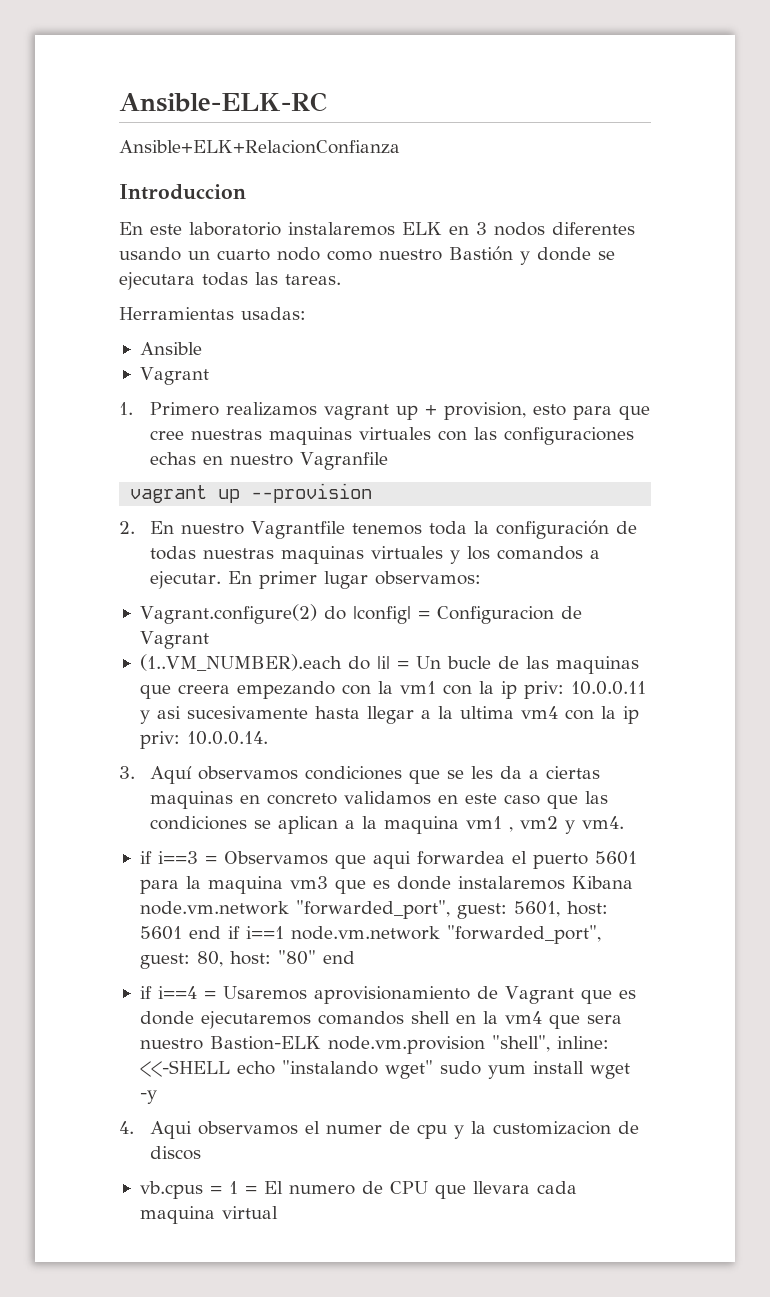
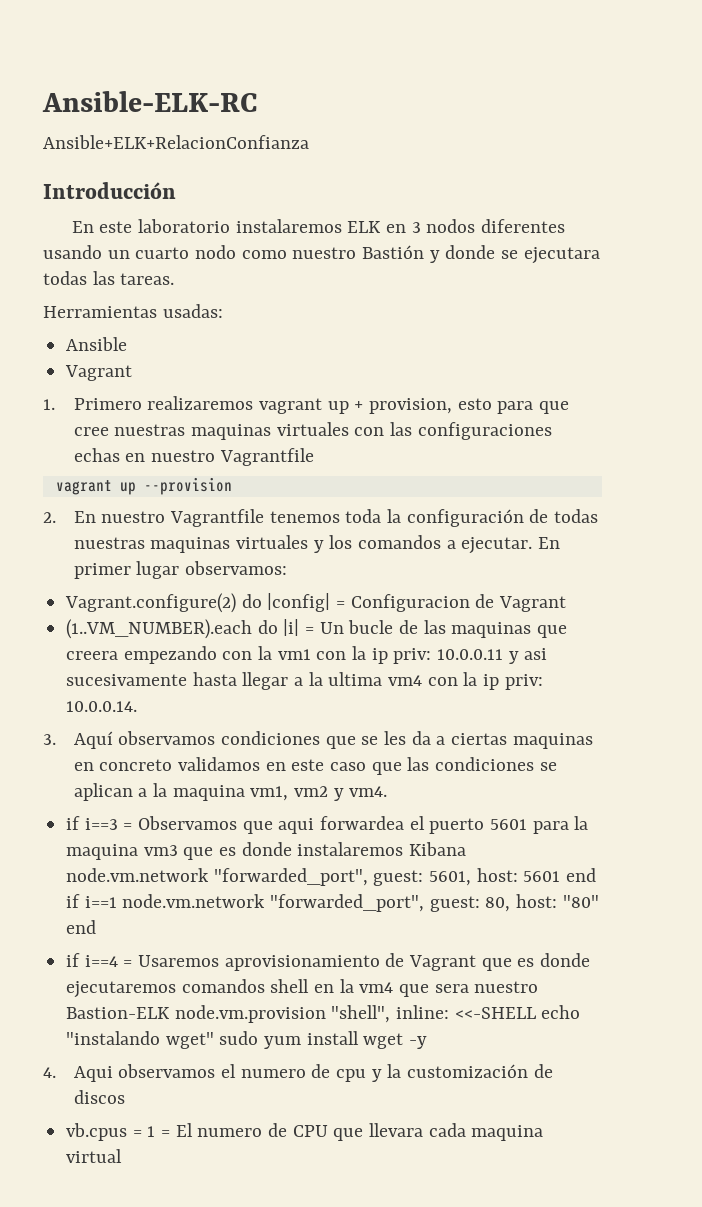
[119,184,246,200] Introduccion -> [43,182,176,199] Introducción
[226,402,318,416] realizamos -> [147,396,254,410] realizaremos
[300,452,389,470] Vagranfile -> [219,448,314,466] Vagrantfile
[466,816,514,832] vm1 , -> [250,786,289,801] vm1,
[326,1125,383,1134] numer -> [240,1069,306,1078] numero
[493,1121,612,1135] customizacion -> [406,1064,528,1078] customización

